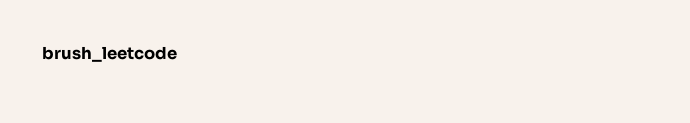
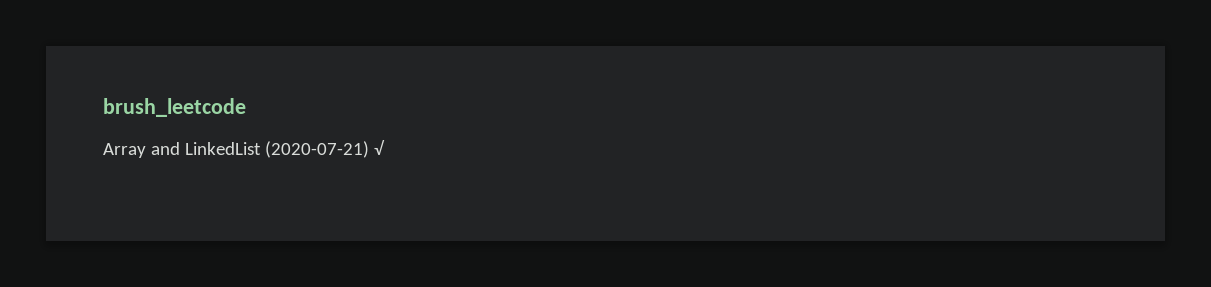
(177, 54) none -> [103,140,385,158] // Array and LinkedList (2020-07-21) √

